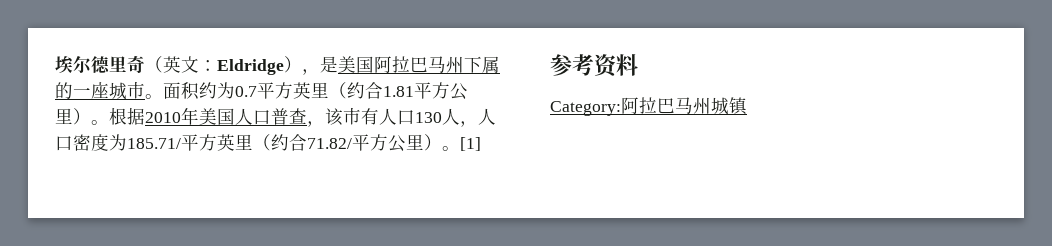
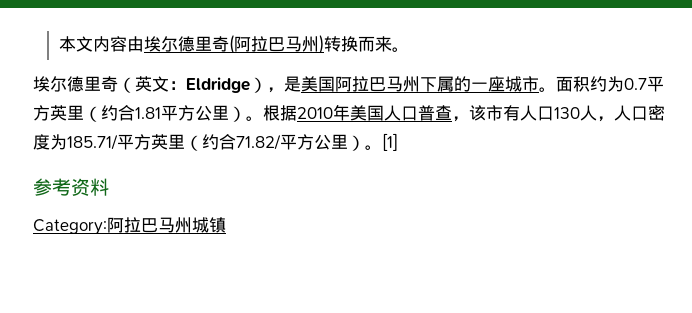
(55, 64) none -> [58,35,409,54] 本文内容由埃尔德里奇(阿拉巴马州)转换而来。 //

